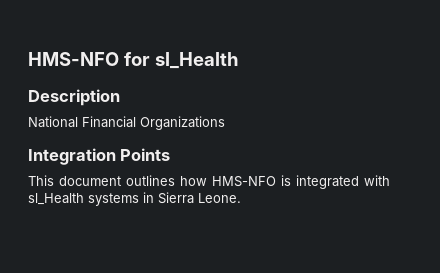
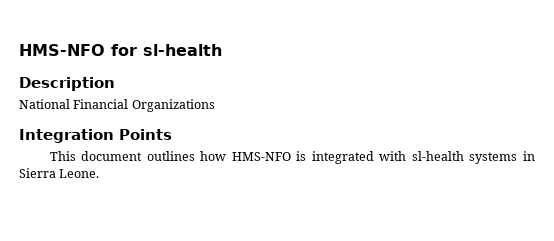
[154,52,239,69] sl_Health -> [143,44,222,56] sl-health
[28,193,84,205] sl_Health -> [411,151,464,161] sl-health

